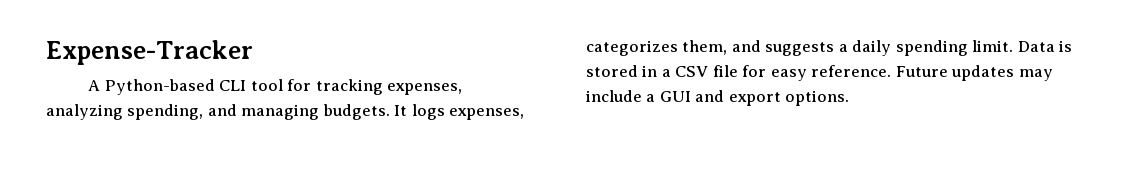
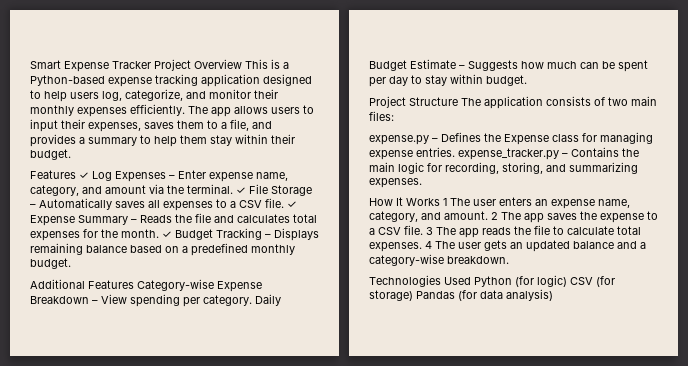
[46,40,253,65] [88,79,463,95] [46,104,525,120] [586,40,1073,56] [586,65,1053,81] [586,90,850,106] Expense-Tracker // A Python-based CLI tool for tracking expenses, analyzing spending, and managing budgets. It logs expenses, categorizes them, and suggests a daily spending limit. Data is stored in a CSV file for easy reference. Future updates may include a GUI and export options. -> [30,59,289,72] [30,74,312,87] [30,89,278,102] [30,104,314,117] [30,119,272,132] [30,134,295,147] [30,149,71,160] [30,170,288,182] [30,184,312,196] [30,198,297,211] [30,213,317,226] [30,228,319,241] [30,243,295,256] [30,258,71,269] [30,279,262,292] [30,294,281,307] [369,59,648,72] [369,74,527,87] [369,96,657,109] [369,111,394,121] [369,132,653,145] [369,147,639,160] [369,162,638,174] [369,178,422,188] [369,197,630,209] [369,211,658,223] [369,225,641,238] [369,240,646,252] [369,254,509,266] [369,275,615,287] [369,289,553,301] Smart Expense Tracker Project Overview This is a Python-based expense tracking application designed to help users log, categorize, and monitor their monthly expenses efficiently. The app allows users to input their expenses, saves them to a file, and provides a summary to help them stay within their budget. // Features ✓ Log Expenses – Enter expense name, category, and amount via the terminal. ✓ File Storage – Automatically saves all expenses to a CSV file. ✓ Expense Summary – Reads the file and calculates total expenses for the month. ✓ Budget Tracking – Displays remaining balance based on a predefined monthly budget. // Additional Features Category-wise Expense Breakdown – View spending per category. Daily Budget Estimate – Suggests how much can be spent per day to stay within budget. // Project Structure The application consists of two main files: // expense.py – Defines the Expense class for managing expense entries. expense_tracker.py – Contains the main logic for recording, storing, and summarizing expenses. // How It Works 1 The user enters an expense name, category, and amount. 2 The app saves the expense to a CSV file. 3 The app reads the file to calculate total expenses. 4 The user gets an updated balance and a category-wise breakdown. // Technologies Used Python (for logic) CSV (for storage) Pandas (for data analysis)

